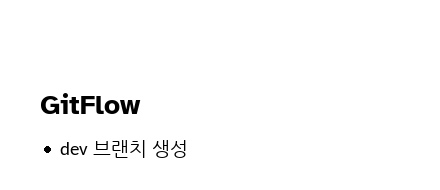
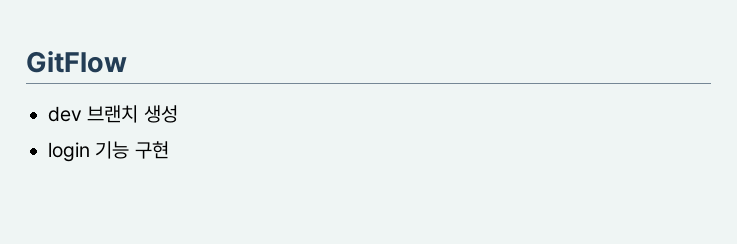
(189, 149) none -> [48,141,169,162] // login 기능 구현

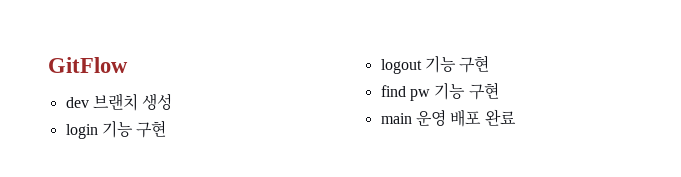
(169, 150) none -> [380,55,490,74] [380,82,499,101] [380,109,516,127] // logout 기능 구현 // find pw 기능 구현 // main 운영 배포 완료

